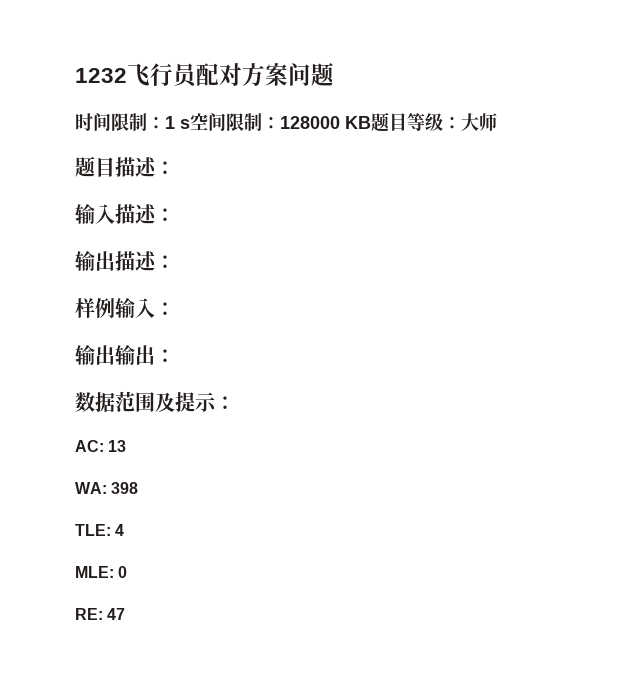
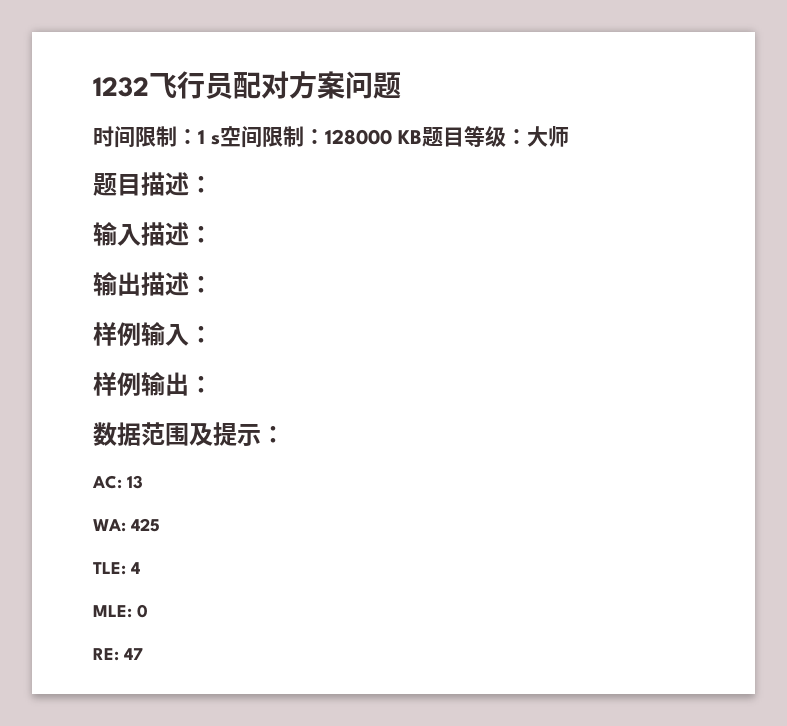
[75,344,115,365] 输出 -> [93,372,141,396] 样例
[111,482,139,494] 398 -> [131,518,160,532] 425

